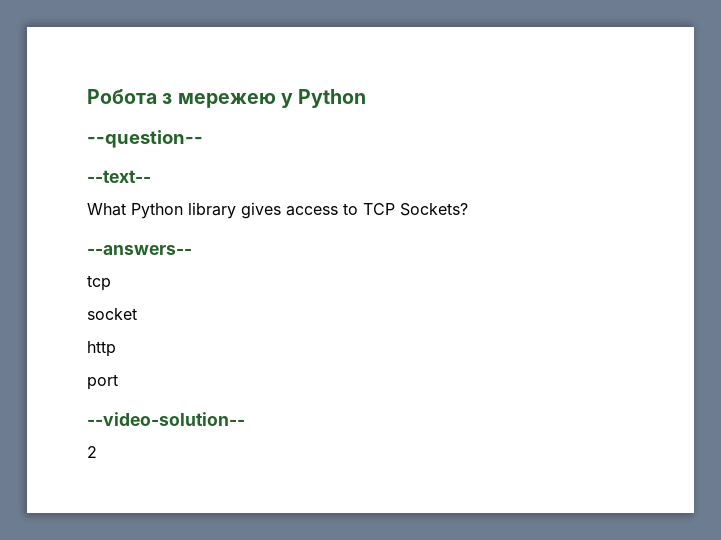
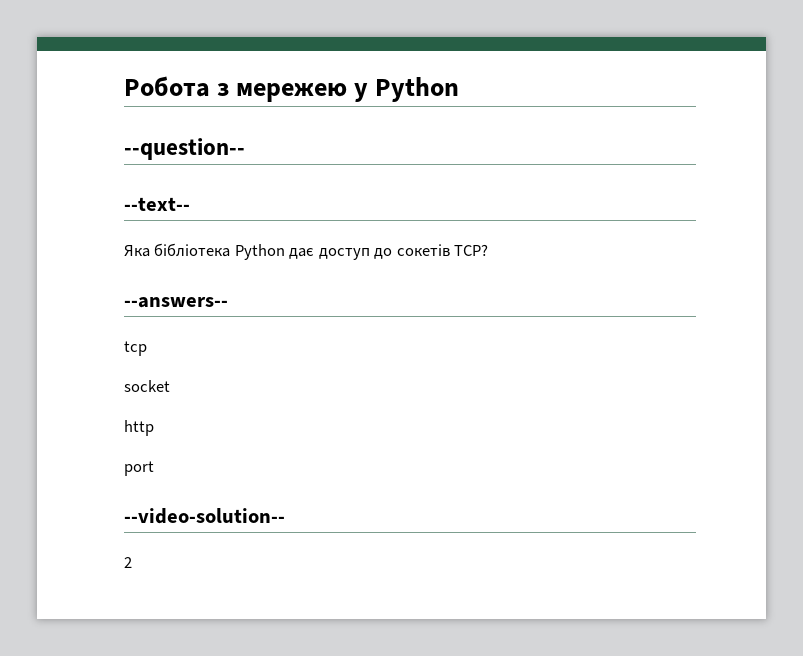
[87,202,468,219] What Python library gives access to TCP Sockets? -> [124,243,489,260] Яка бібліотека Python дає доступ до сокетів TCP?

